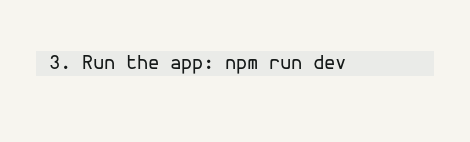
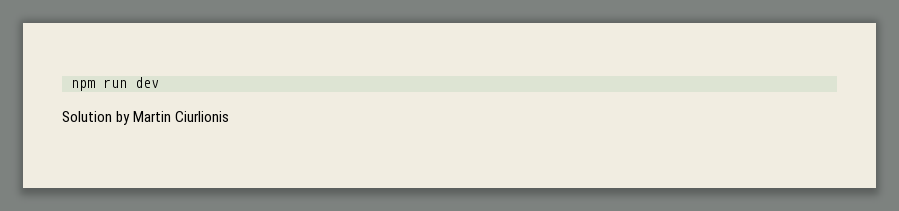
[48,55,214,74] 3. Run the app: -> (71, 85) none
(346, 62) none -> [62,111,230,125] // Solution by Martin Ciurlionis

